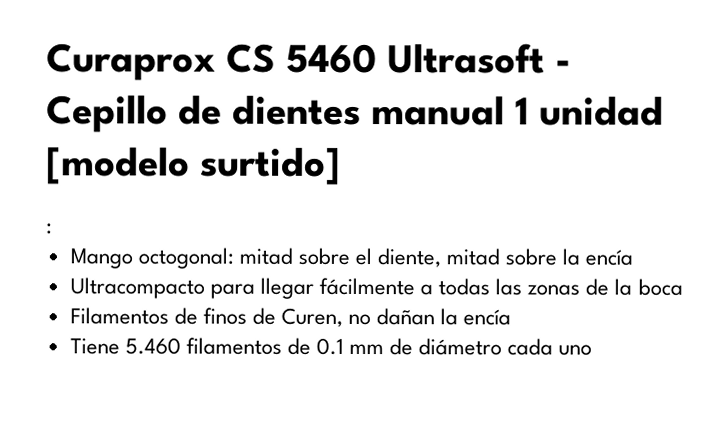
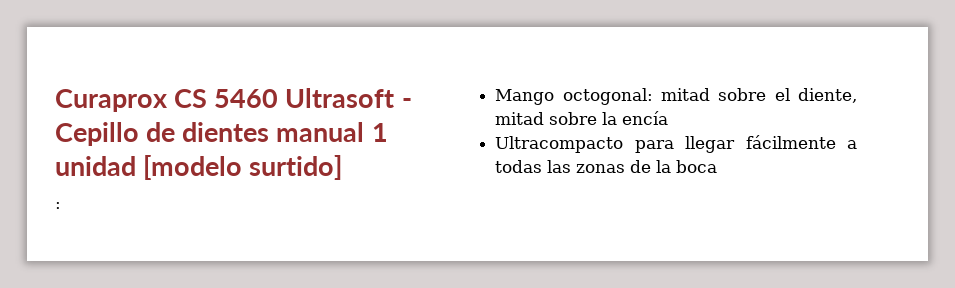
[69,307,512,327] [69,337,593,356] // Filamentos de finos de Curen, no dañan la encía // Tiene 5.460 filamentos de 0.1 mm de diámetro cada uno -> (718, 166) none

